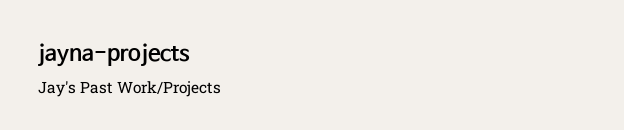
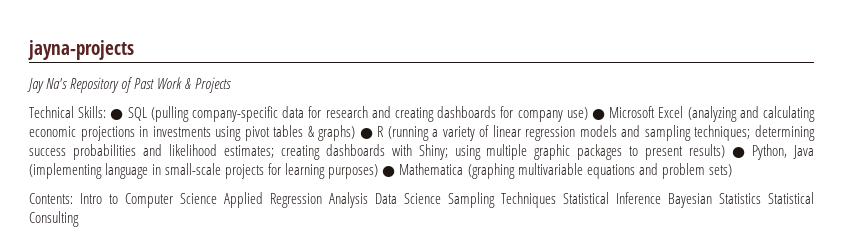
[38,81,222,97] Jay's Past Work/Projects -> [27,77,232,93] [29,106,815,122] [29,125,815,141] [29,144,815,160] [29,163,732,179] [29,192,814,208] [29,211,79,227] Jay Na's Repository of Past Work & Projects // Technical Skills: ● SQL (pulling company-specific data for research and creating dashboards for company use) ● Microsoft Excel (analyzing and calculating economic projections in investments using pivot tables & graphs) ● R (running a variety of linear regression models and sampling techniques; determining success probabilities and likelihood estimates; creating dashboards with Shiny; using multiple graphic packages to present results) ● Python, Java (implementing language in small-scale projects for learning purposes) ● Mathematica (graphing multivariable equations and problem sets) // Contents: Intro to Computer Science Applied Regression Analysis Data Science Sampling Techniques Statistical Inference Bayesian Statistics Statistical Consulting

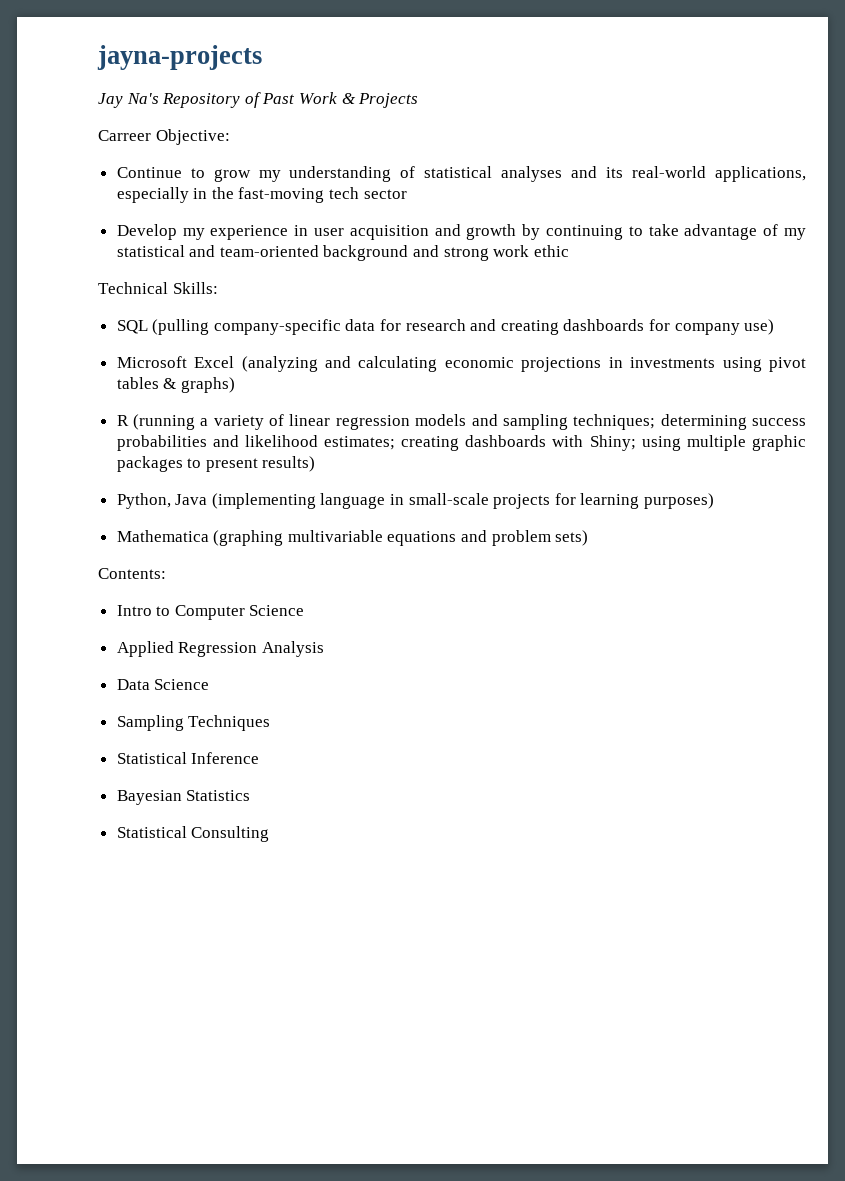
(232, 85) none -> [98,129,230,145] [116,166,806,182] [116,187,407,203] [116,224,806,240] [116,245,569,261] // Carreer Objective: // Continue to grow my understanding of statistical analyses and its real-world applications, especially in the fast-moving tech sector // Develop my experience in user acquisition and growth by continuing to take advantage of my statistical and team-oriented background and strong work ethic
[110,109,124,120] ● -> (218, 288) //
[591,109,605,120] ● -> (775, 327) //
[359,128,373,139] ● -> (235, 385) //
[732,147,746,158] ● -> (316, 464) //
[382,166,396,177] ● -> (715, 501) //
(73, 198) none -> (166, 573) //
(218, 198) none -> (305, 610) //
(369, 200) none -> (324, 649) //
(442, 198) none -> (210, 684) //
(557, 200) none -> (271, 723) //
(661, 198) none -> (260, 758) //
(761, 198) none -> (251, 795) //

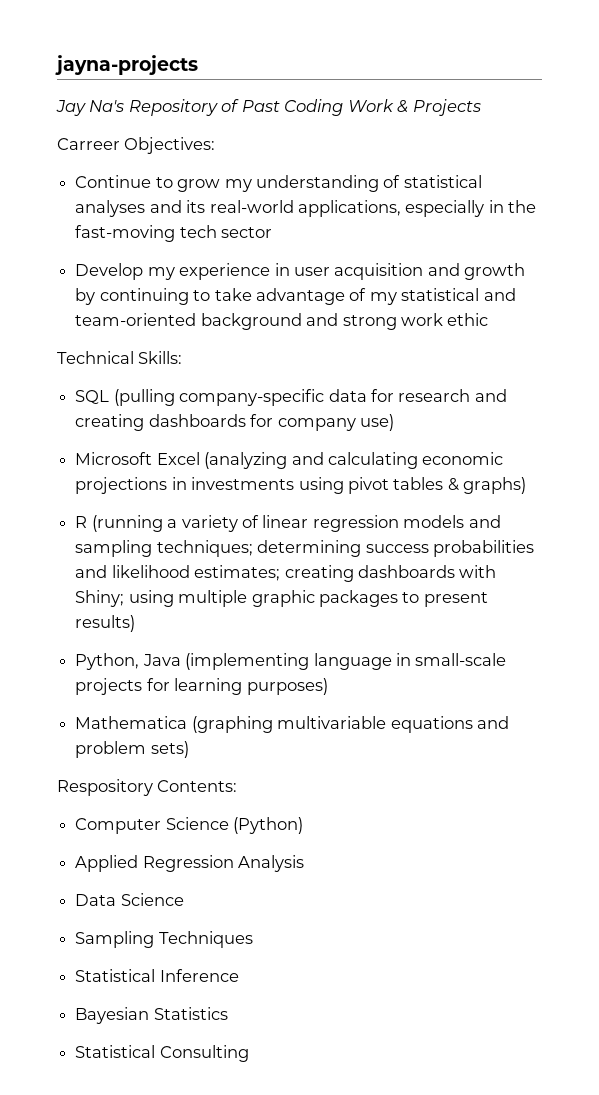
(296, 98) none -> [284,99,344,116] Coding
[155,129,230,145] Objective: -> [124,137,216,154] Objectives:
(589, 538) none -> [57,779,153,796] Respository
[116,605,171,616] Intro to -> (238, 786) none
(305, 610) none -> [233,817,304,834] (Python)

